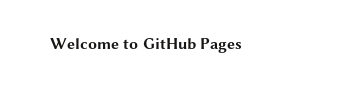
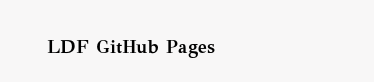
[50,38,139,49] Welcome to -> [47,40,89,54] LDF

